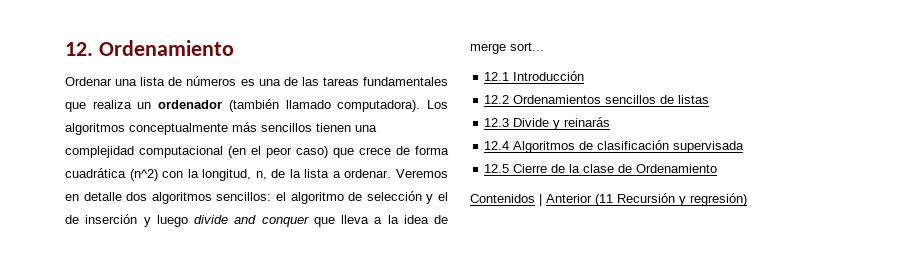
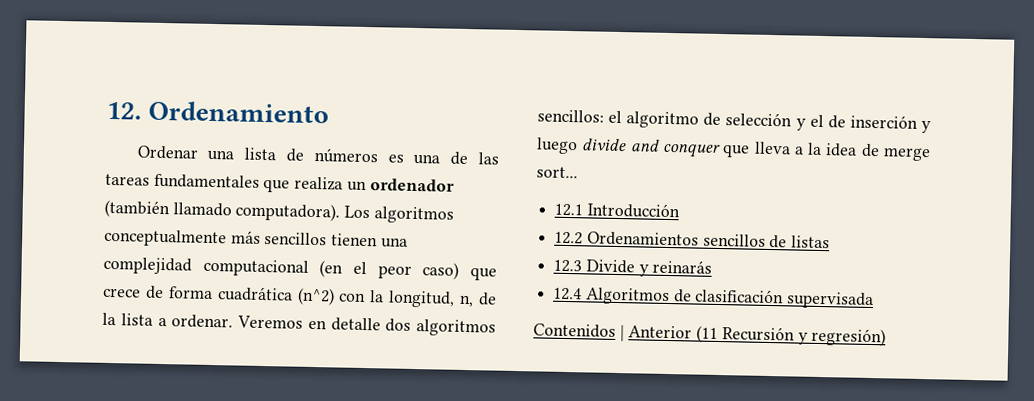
[484,164,718,173] // 12.5 Cierre de la clase de Ordenamiento -> (875, 300) none

